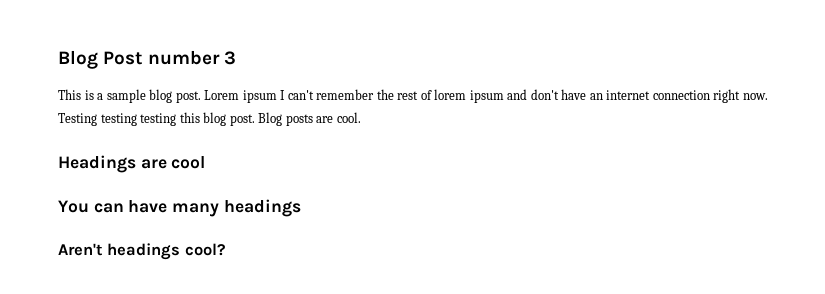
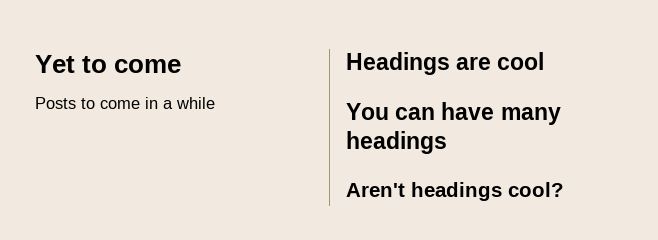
[58,50,237,69] [58,89,768,103] [58,112,361,126] Blog Post number 3 // This is a sample blog post. Lorem ipsum I can't remember the rest of lorem ipsum and don't have an internet connection right now. Testing testing testing this blog post. Blog posts are cool. -> [35,55,182,73] [35,97,215,109] Yet to come // Posts to come in a while

